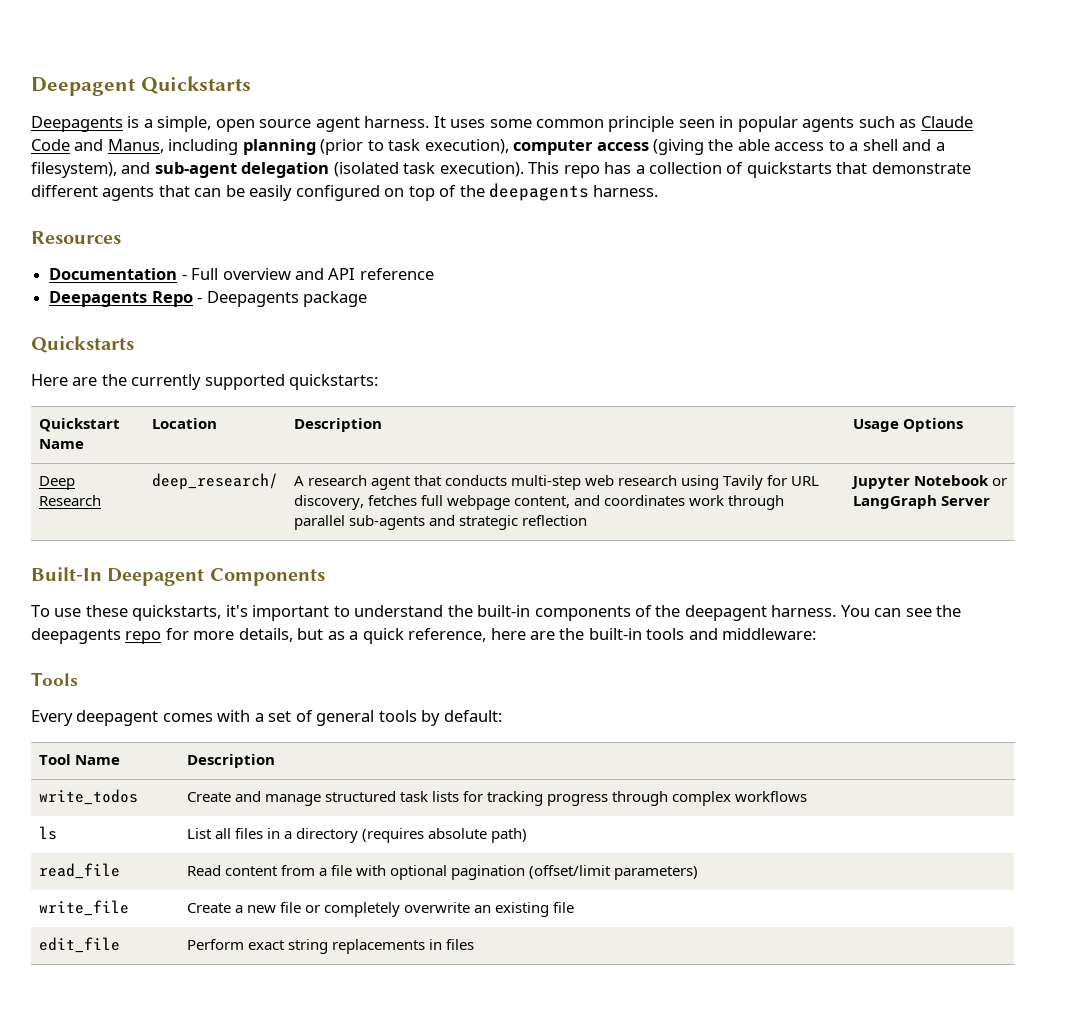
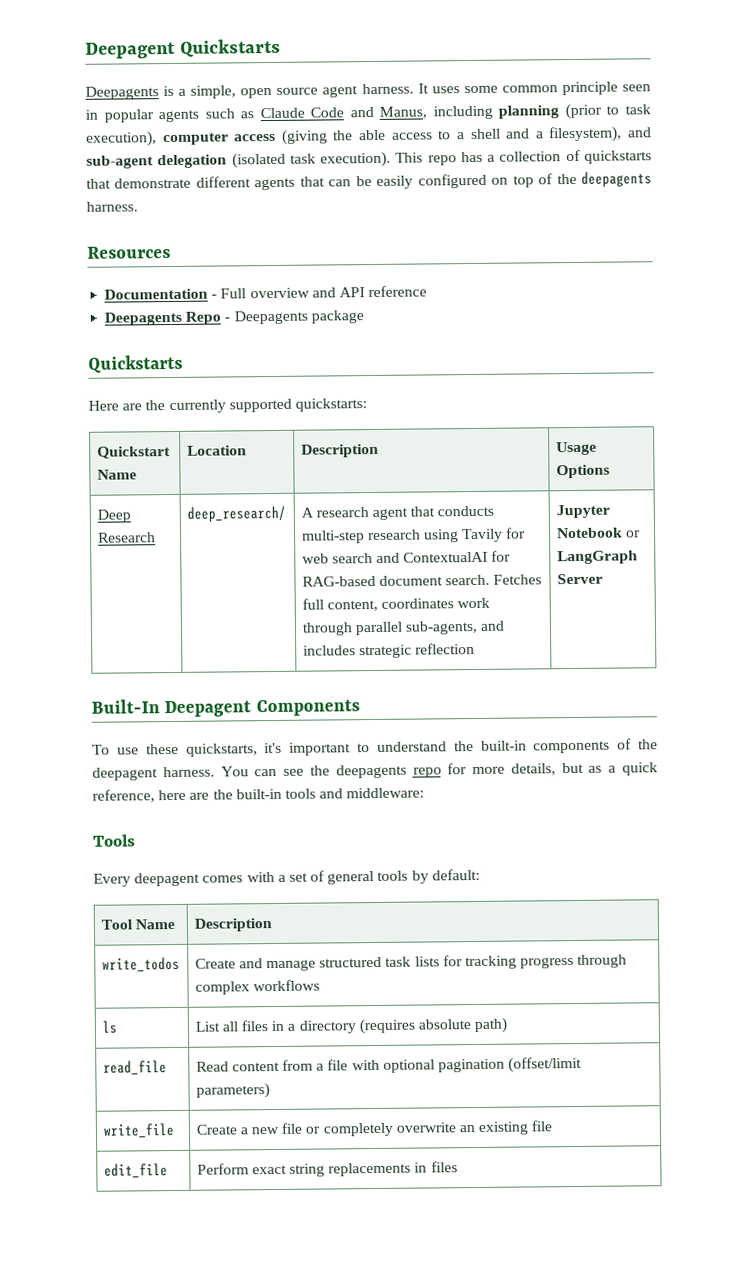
[585,475,615,486] web -> (365, 537) none
[791,476,820,486] [293,495,600,510] URL discovery, fetches full webpage content, and -> [301,550,512,564] [301,574,543,587] [301,598,378,612] web search and ContextualAI for RAG-based document search. Fetches full content,
[348,515,455,530] sub-agents and -> [405,620,506,635] [302,645,356,656] sub-agents, and includes

